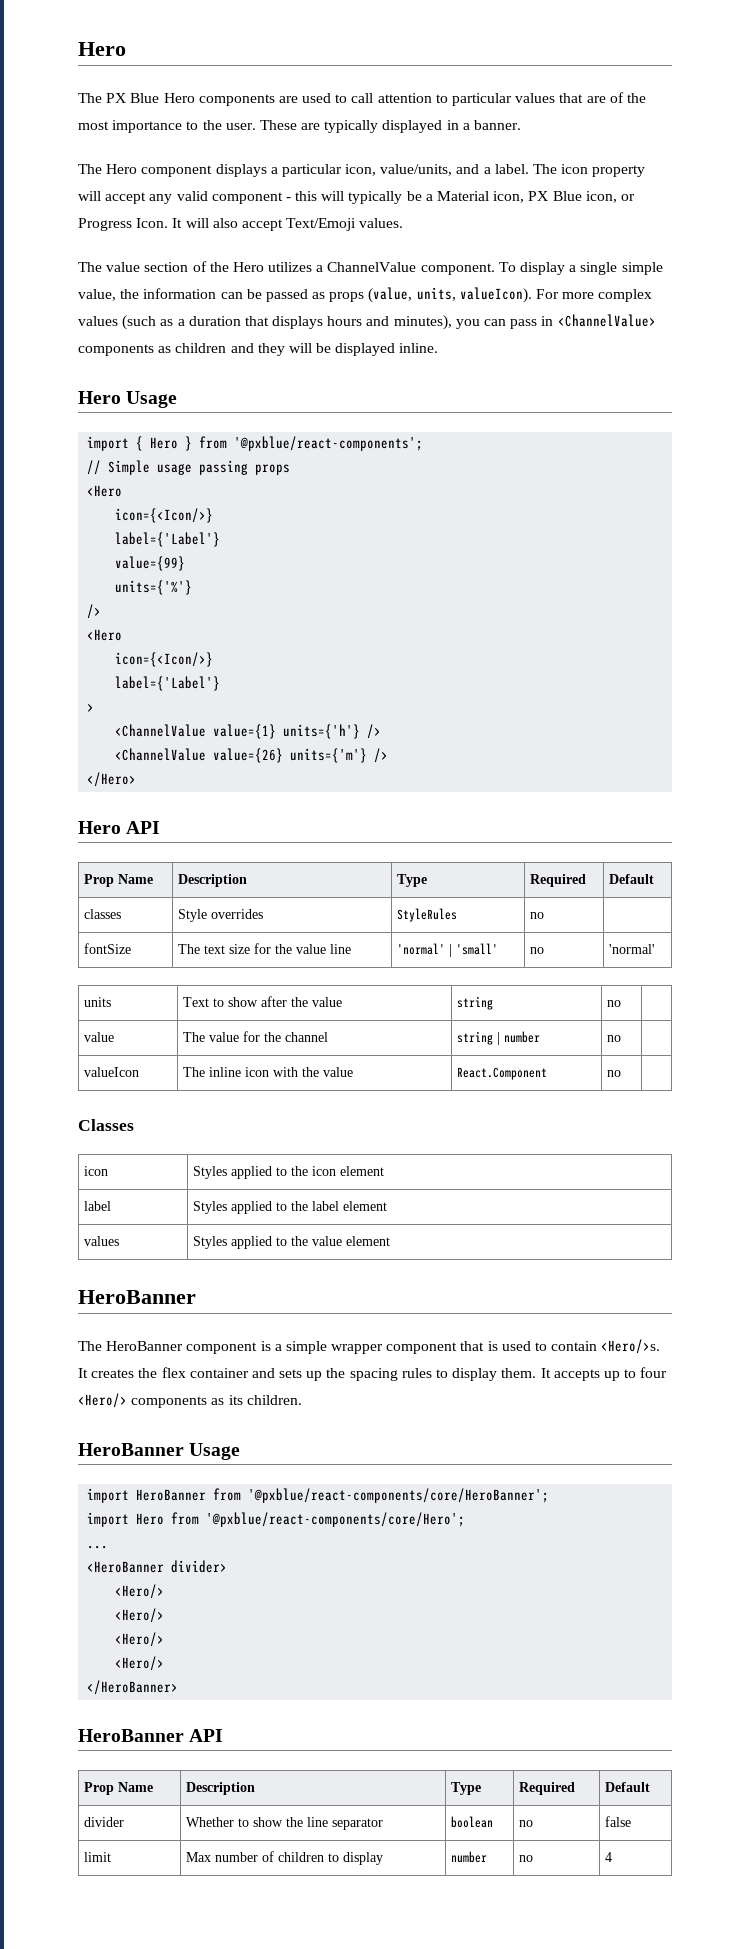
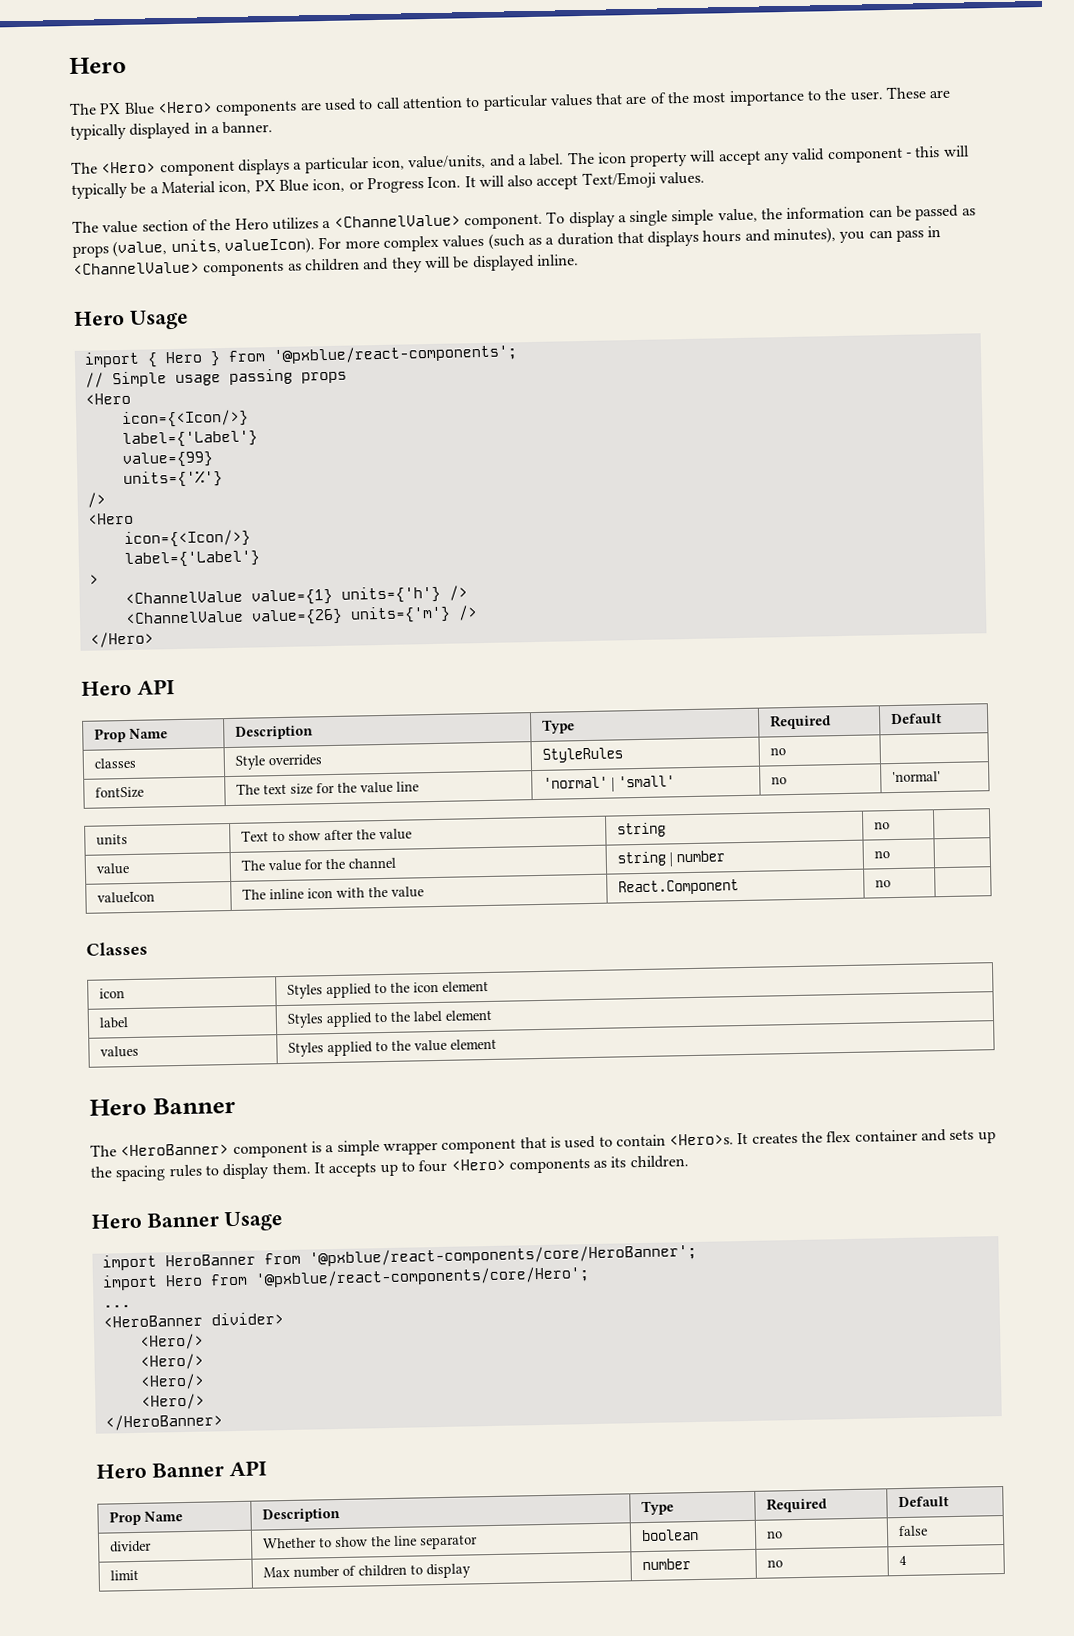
[163,93,195,103] Hero -> [156,101,213,114] <Hero>
[106,164,138,174] Hero -> [101,161,157,174] <Hero>
[327,262,417,272] ChannelValue -> [333,214,461,228] <ChannelValue>
[78,1290,196,1304] [78,1341,184,1351] HeroBanner // The HeroBanner -> [89,1096,236,1116] [90,1143,230,1157] Hero Banner // The <HeroBanner>
[601,1339,661,1354] <Hero/>s. -> [669,1133,735,1146] <Hero>s.
[78,1393,127,1408] <Hero/> -> [450,1158,506,1171] <Hero>
[78,1443,184,1456] HeroBanner -> [91,1212,219,1229] Hero Banner
[78,1729,184,1742] HeroBanner -> [96,1462,224,1479] Hero Banner

